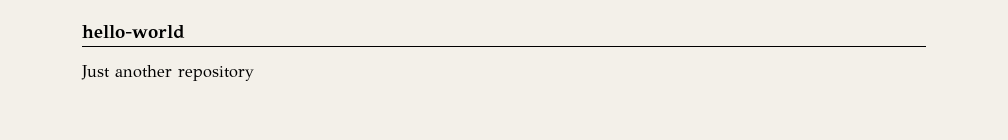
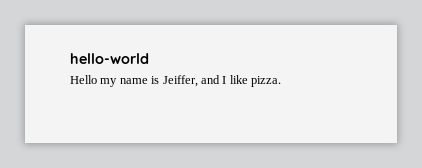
[81,65,254,81] Just another repository -> [70,75,281,87] Hello my name is Jeiffer, and I like pizza.

